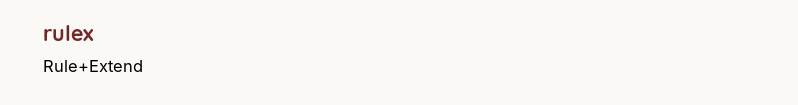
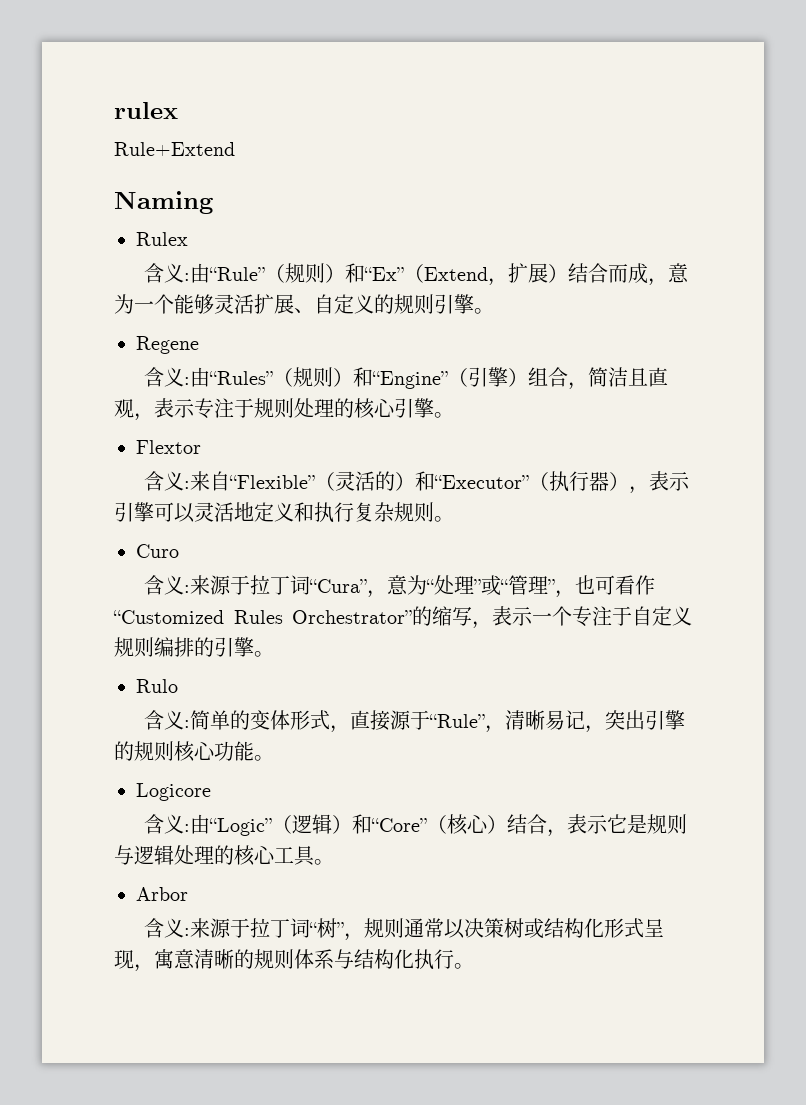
(143, 66) none -> [114,191,213,214] [136,232,188,246] [143,263,689,286] [114,294,494,314] [136,336,199,354] [143,367,668,390] [114,398,454,421] [136,440,201,454] [143,471,690,494] [114,502,454,523] [136,544,179,558] [143,575,655,598] [113,606,692,629] [114,637,274,657] [136,679,178,693] [143,710,685,733] [114,741,274,762] [136,783,211,801] [143,814,687,837] [114,845,334,866] [136,887,188,901] [143,918,664,941] [114,949,474,972] // Naming // Rulex // 含义:由“Rule”（规则）和“Ex”（Extend，扩展）结合而成，意为一个能够灵活扩展、自定义的规则引擎。 // Regene // 含义:由“Rules”（规则）和“Engine”（引擎）组合，简洁且直观，表示专注于规则处理的核心引擎。 // Flextor // 含义:来自“Flexible”（灵活的）和“Executor”（执行器），表示引擎可以灵活地定义和执行复杂规则。 // Curo // 含义:来源于拉丁词“Cura”，意为“处理”或“管理”，也可看作“Customized Rules Orchestrator”的缩写，表示一个专注于自定义规则编排的引擎。 // Rulo // 含义:简单的变体形式，直接源于“Rule”，清晰易记，突出引擎的规则核心功能。 // Logicore // 含义:由“Logic”（逻辑）和“Core”（核心）结合，表示它是规则与逻辑处理的核心工具。 // Arbor // 含义:来源于拉丁词“树”，规则通常以决策树或结构化形式呈现，寓意清晰的规则体系与结构化执行。

